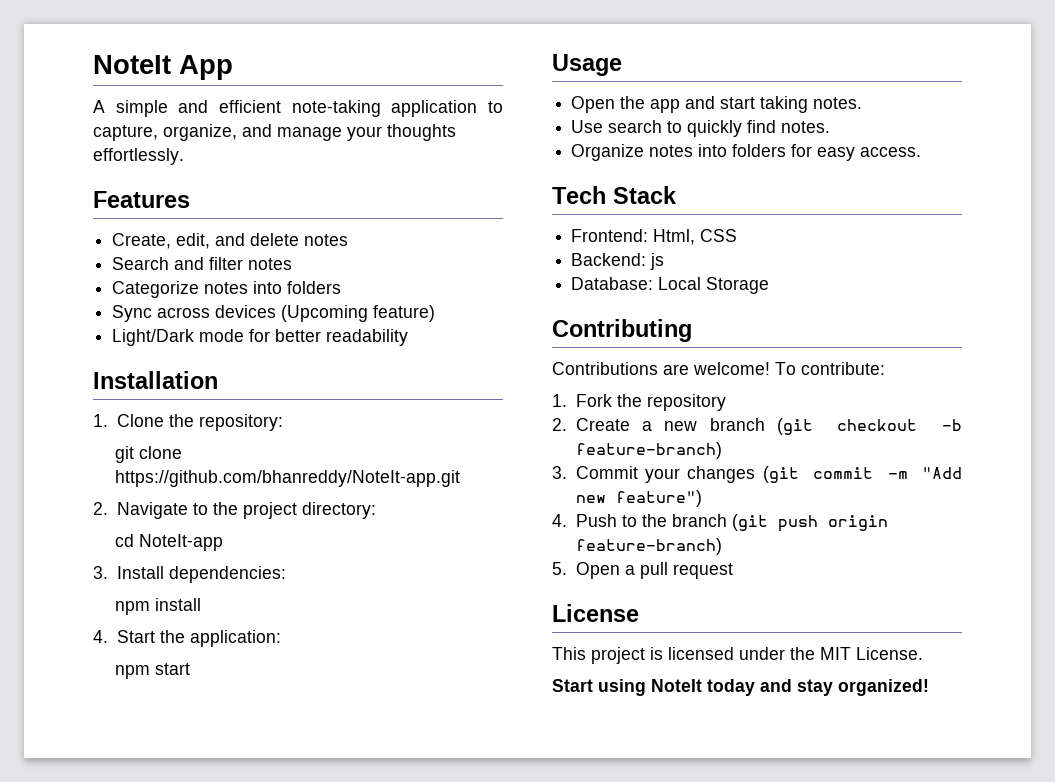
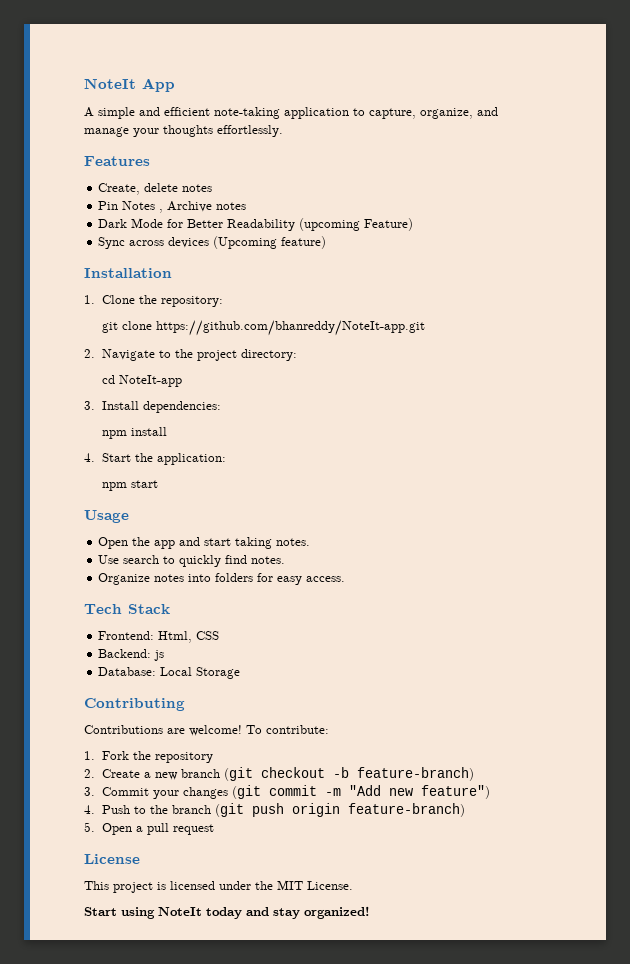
[176,233,246,249] edit, and -> (141, 189) none
[112,257,293,270] [112,281,342,298] Search and filter notes // Categorize notes into folders -> [98,201,247,213] [98,218,414,231] Pin Notes , Archive notes // Dark Mode for Better Readability (upcoming Feature)
[112,329,409,346] // Light/Dark mode for better readability -> (327, 242) none

